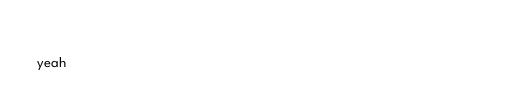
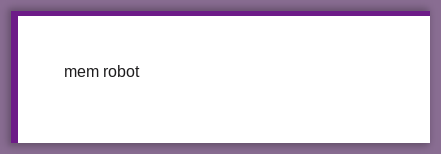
[37,57,66,71] yeah -> [64,65,141,77] mem robot

